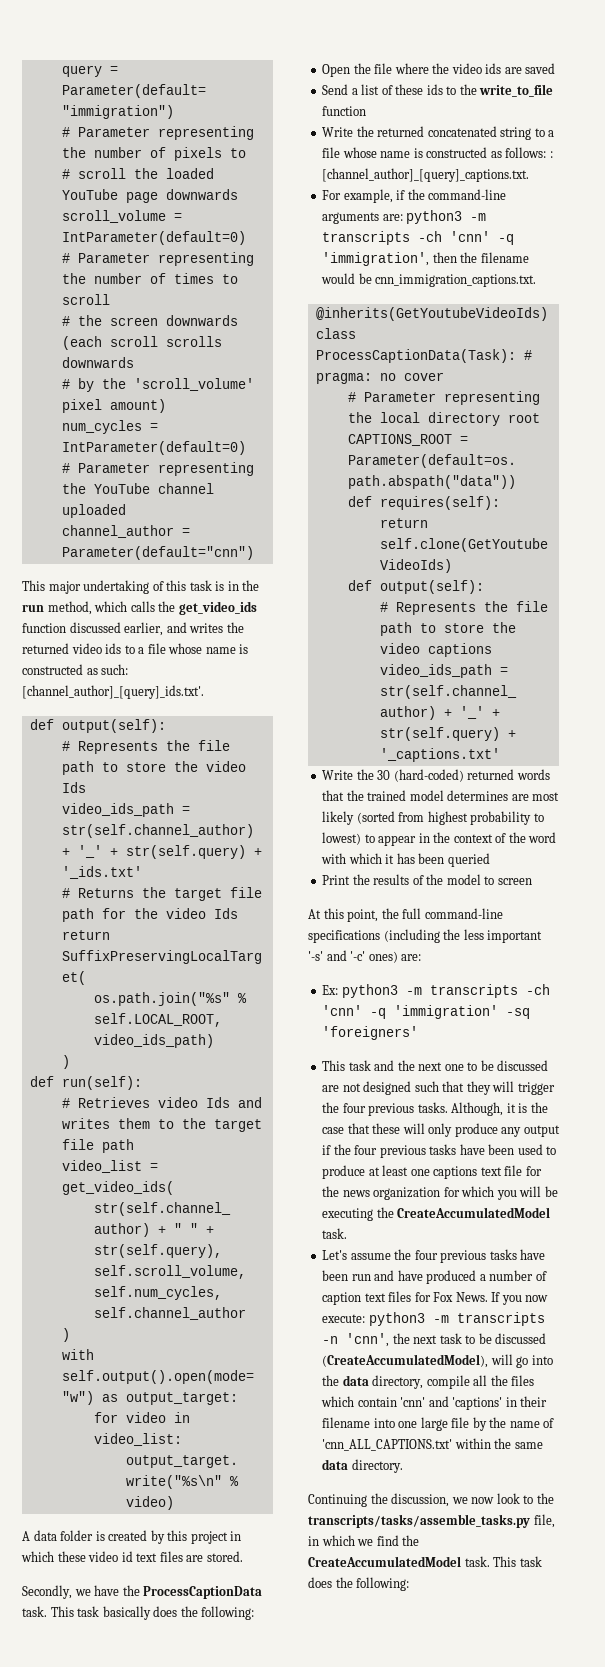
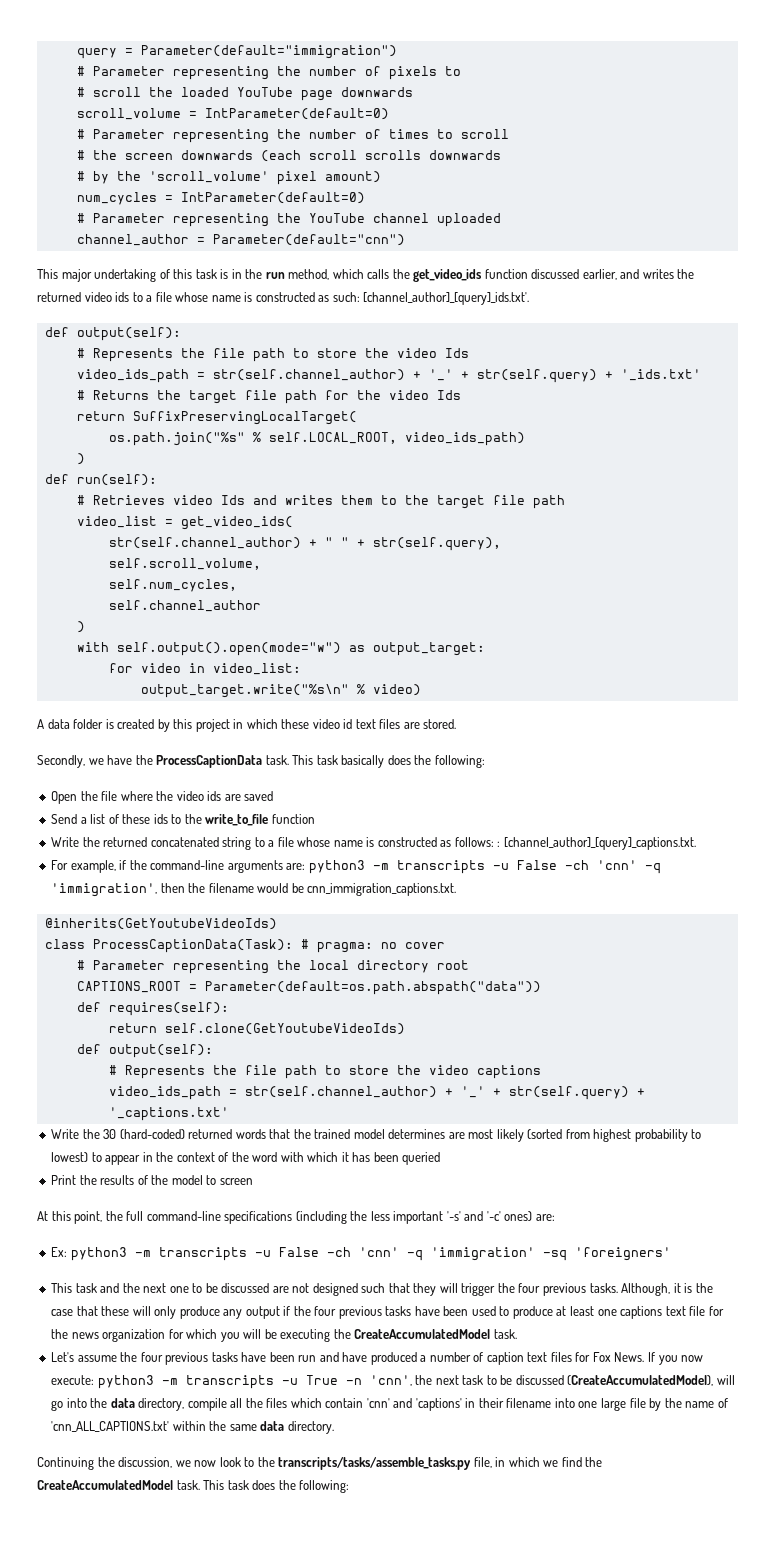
(411, 238) none -> [492,860,557,870] -u False
(518, 991) none -> [254,1247,319,1257] -u False
(545, 1319) none -> [281,1375,338,1385] -u True

